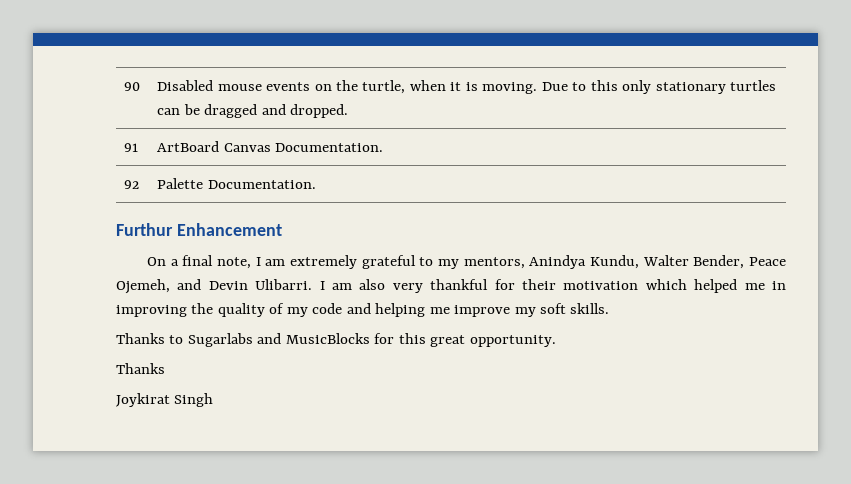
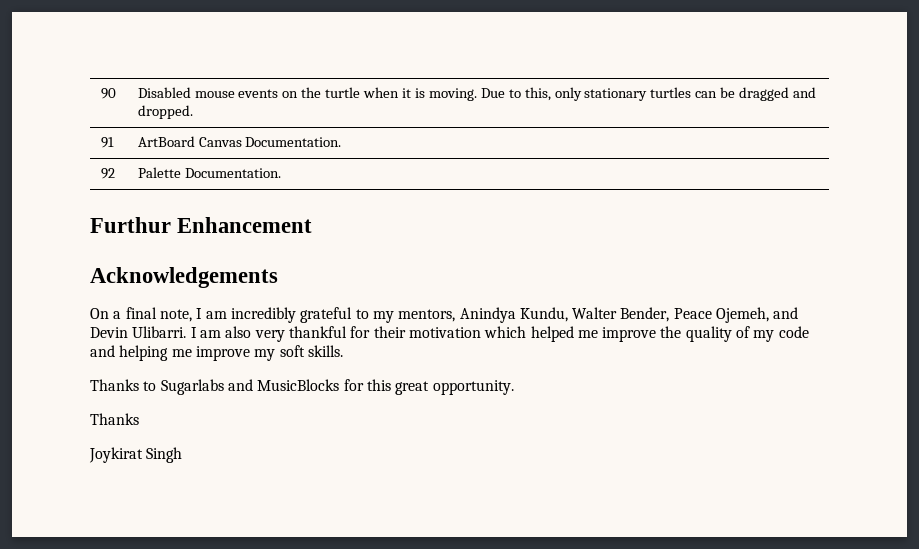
[362,80,406,94] turtle, -> [325,87,361,98] turtle
[590,80,618,91] this -> [524,87,551,101] this,
(282, 229) none -> [90,267,278,288] // Acknowledgements
[290,255,358,269] extremely -> [230,307,296,323] incredibly
[771,281,786,290] [116,305,187,317] in improving -> [602,327,657,342] improve

